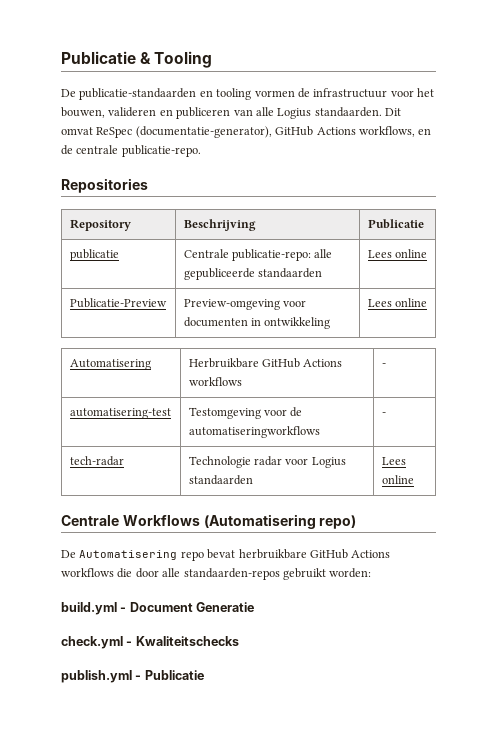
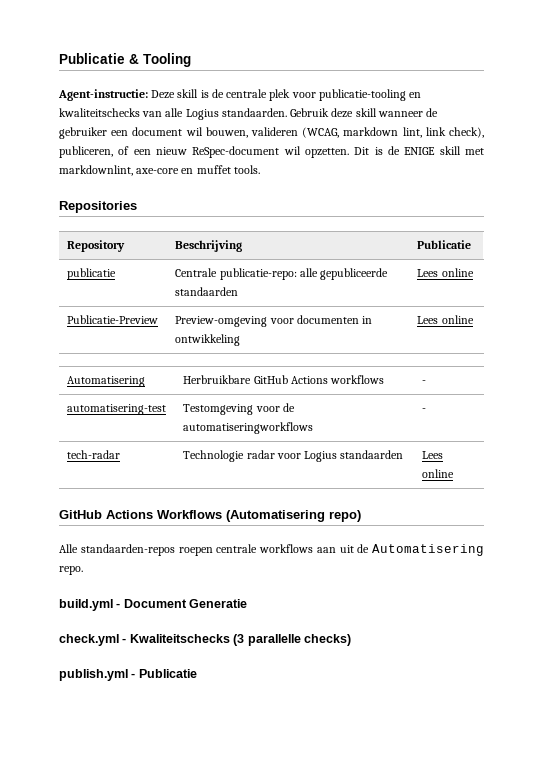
[61,88,434,100] [61,107,401,119] [61,126,432,138] [61,145,201,157] De publicatie-standaarden en tooling vormen de infrastructuur voor het bouwen, valideren en publiceren van alle Logius standaarden. Dit omvat ReSpec (documentatie-generator), GitHub Actions workflows, en de centrale publicatie-repo. -> [58,89,422,101] [59,108,439,120] [59,127,484,139] [59,146,484,158] [59,165,260,176] Agent-instructie: Deze skill is de centrale plek voor publicatie-tooling en kwaliteitschecks van alle Logius standaarden. Gebruik deze skill wanneer de gebruiker een document wil bouwen, valideren (WCAG, markdown lint, link check), publiceren, of een nieuw ReSpec-document wil opzetten. Dit is de ENIGE skill met markdownlint, axe-core en muffet tools.
[61,515,119,526] Centrale -> [59,510,153,519] GitHub Actions
[61,549,391,561] [61,568,372,580] De Automatisering repo bevat herbruikbare GitHub Actions workflows die door alle standaarden-repos gebruikt worden: -> [59,544,484,556] [59,566,83,575] Alle standaarden-repos roepen centrale workflows aan uit de Automatisering repo.
(239, 641) none -> [233,634,351,646] (3 parallelle checks)

